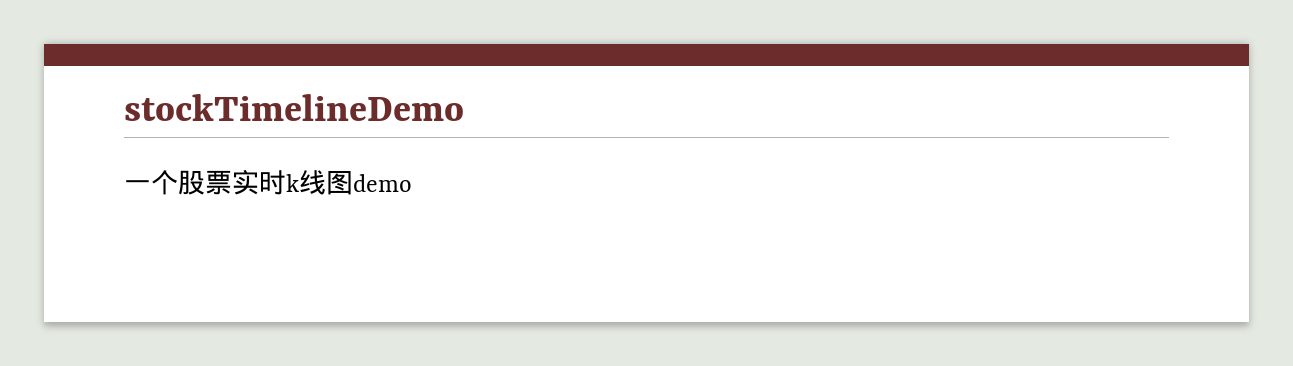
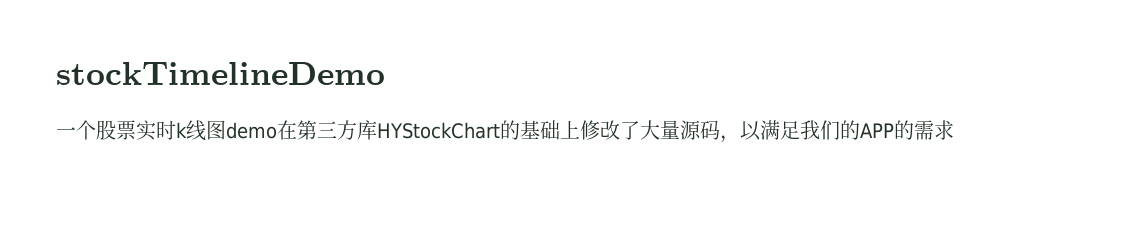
(412, 183) none -> [277,120,954,143] 在第三方库HYStockChart的基础上修改了大量源码，以满足我们的APP的需求

